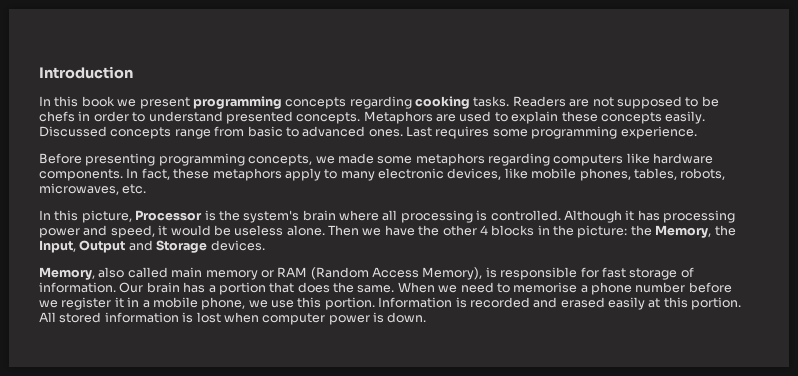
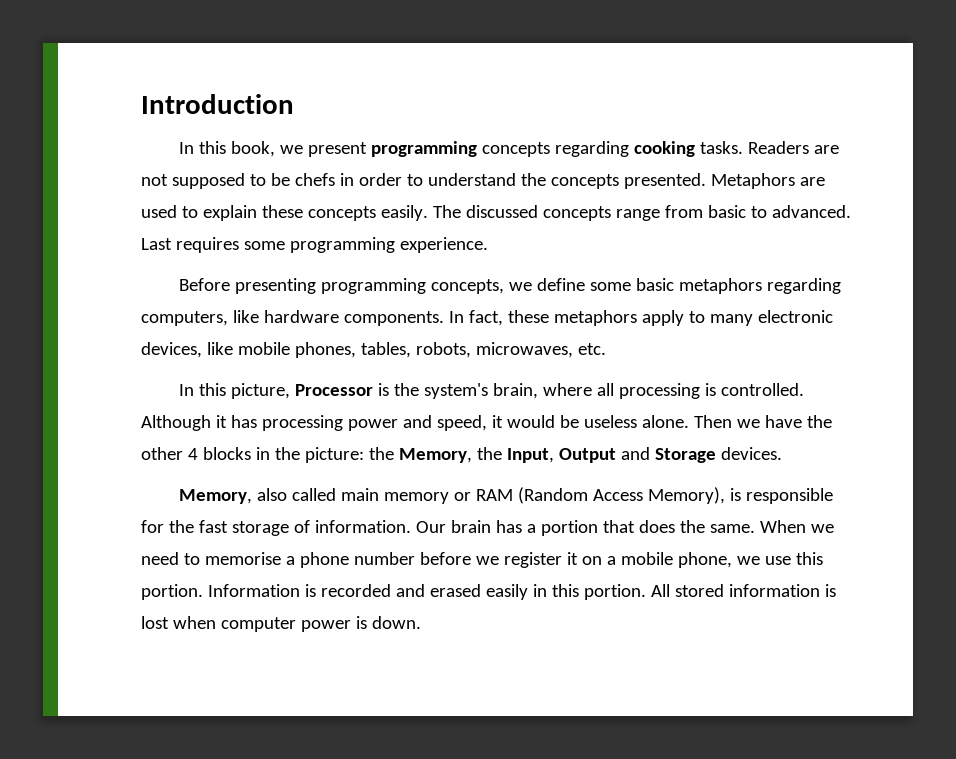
[81,96,115,107] book -> [231,141,276,157] book,
[225,111,361,124] presented concepts. -> [520,173,706,189] the concepts presented.
[39,126,107,137] Discussed -> [432,205,538,218] The discussed
[302,126,403,137] advanced ones. -> [771,205,851,218] advanced.
[337,153,413,164] made some -> [537,278,675,291] define some basic
[553,154,624,166] computers -> [141,311,228,326] computers,
[302,210,336,221] brain -> [493,383,539,399] brain,
(599, 272) none -> [168,520,194,533] the
[127,297,140,307] in -> [581,556,602,565] on
[648,298,661,308] at -> [532,584,547,597] in

